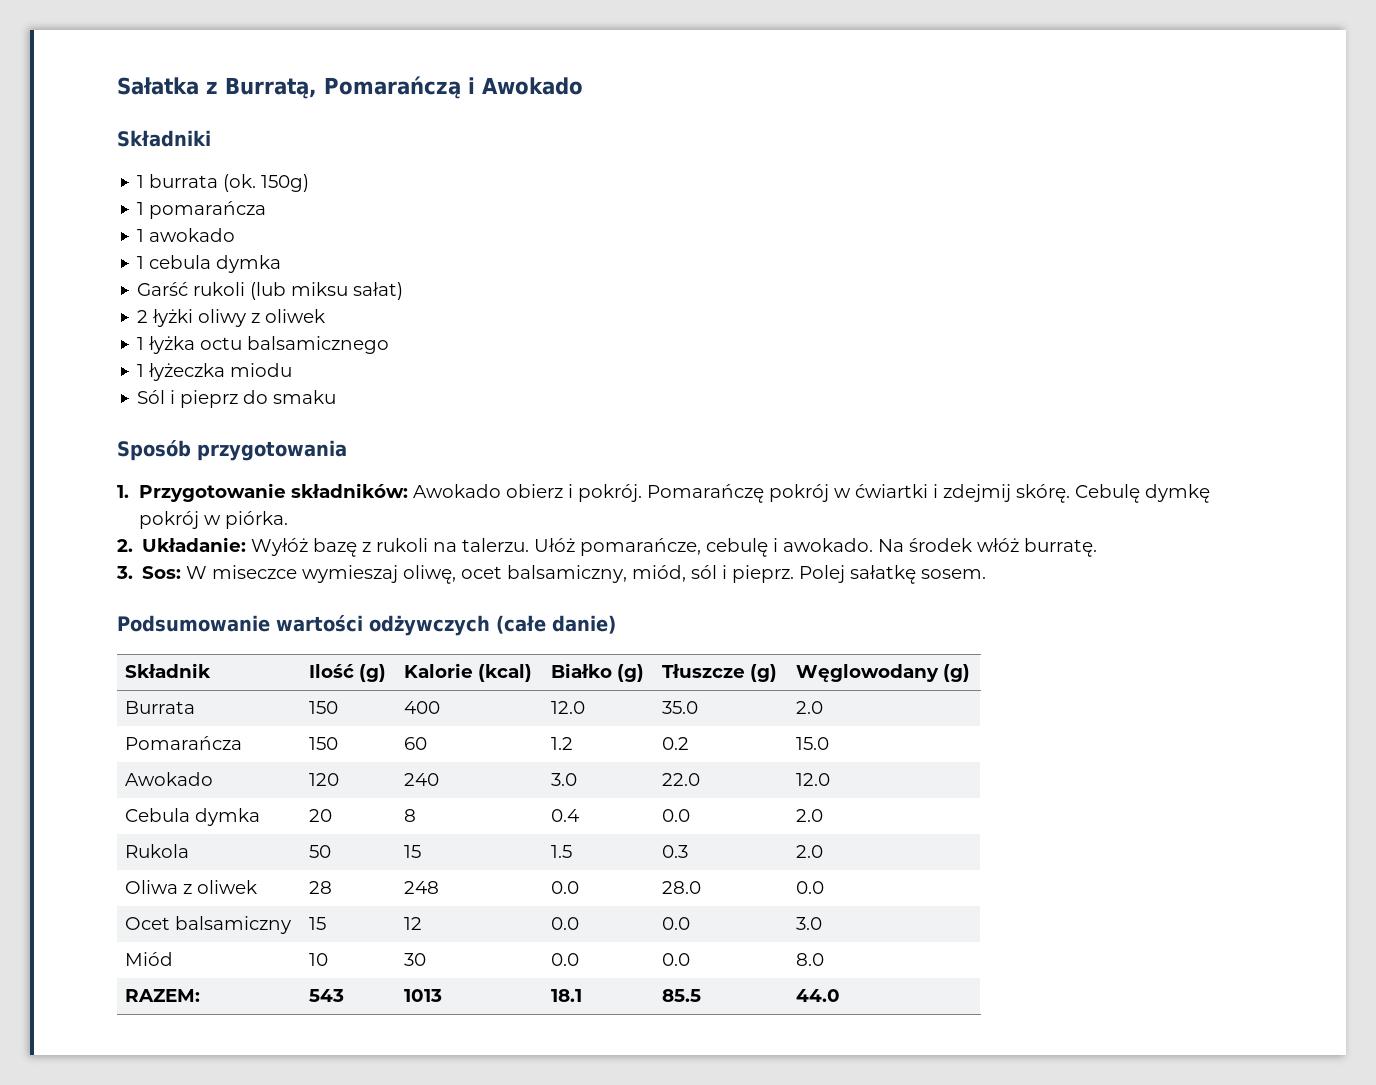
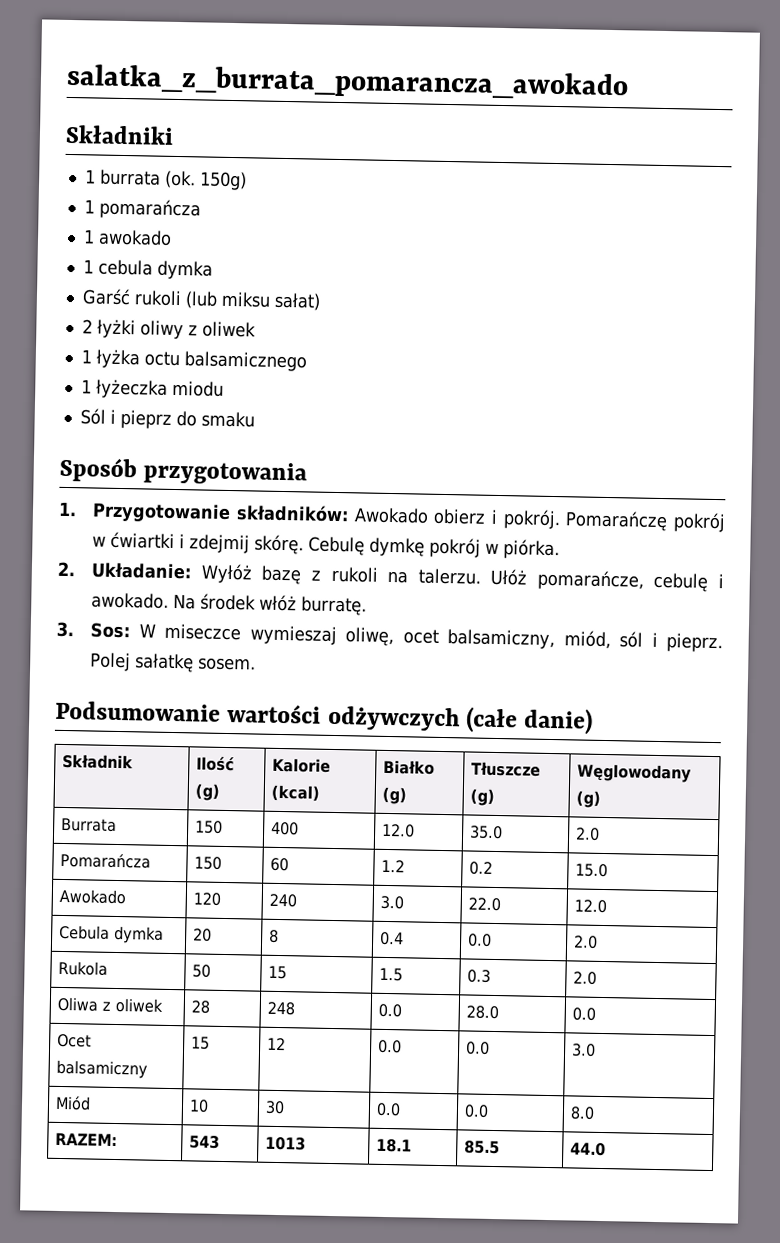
[117,76,583,99] Sałatka z Burratą, Pomarańczą i Awokado -> [66,63,629,102] salatka_z_burrata_pomarancza_awokado

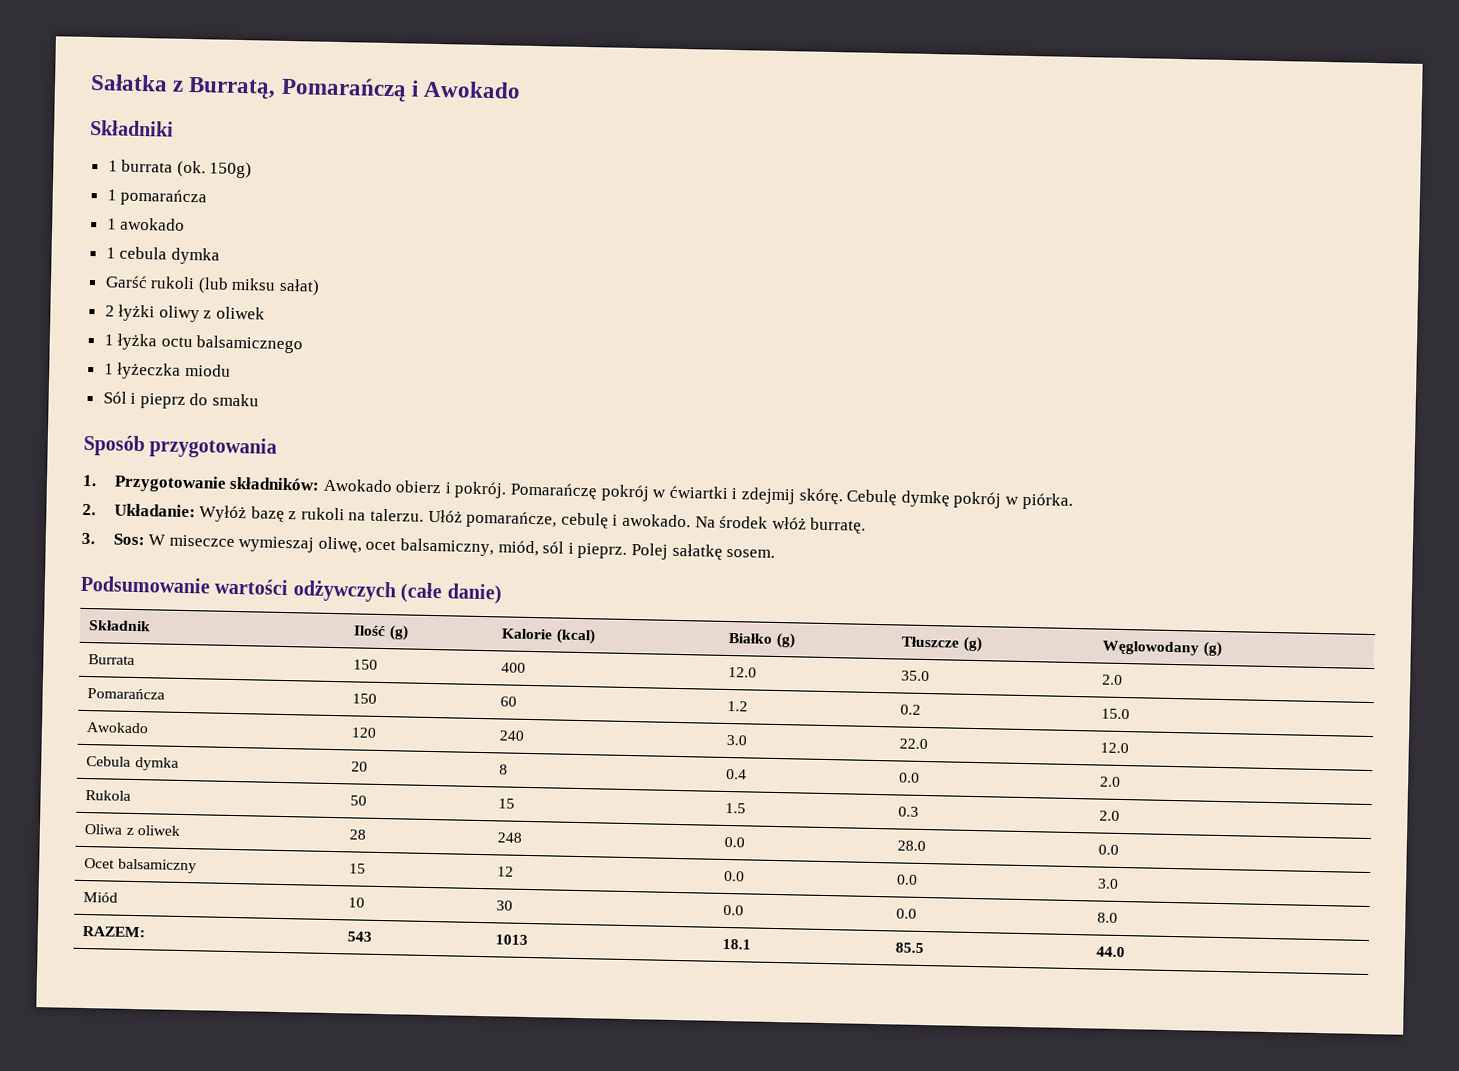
[66,63,629,102] salatka_z_burrata_pomarancza_awokado -> [90,73,522,103] Sałatka z Burratą, Pomarańczą i Awokado

